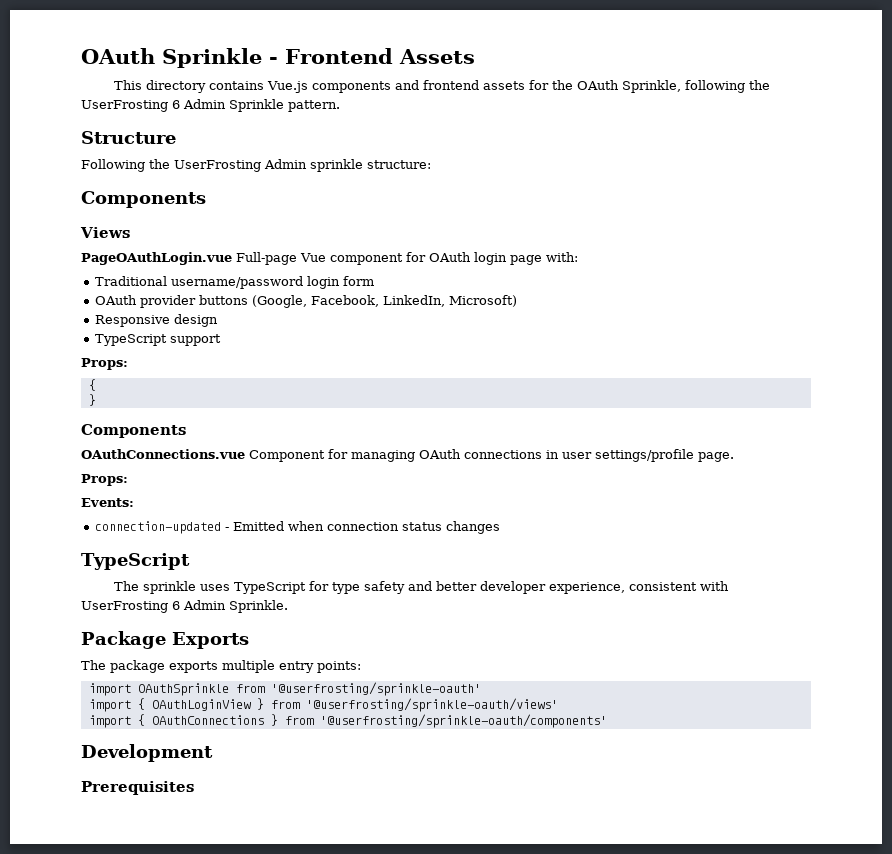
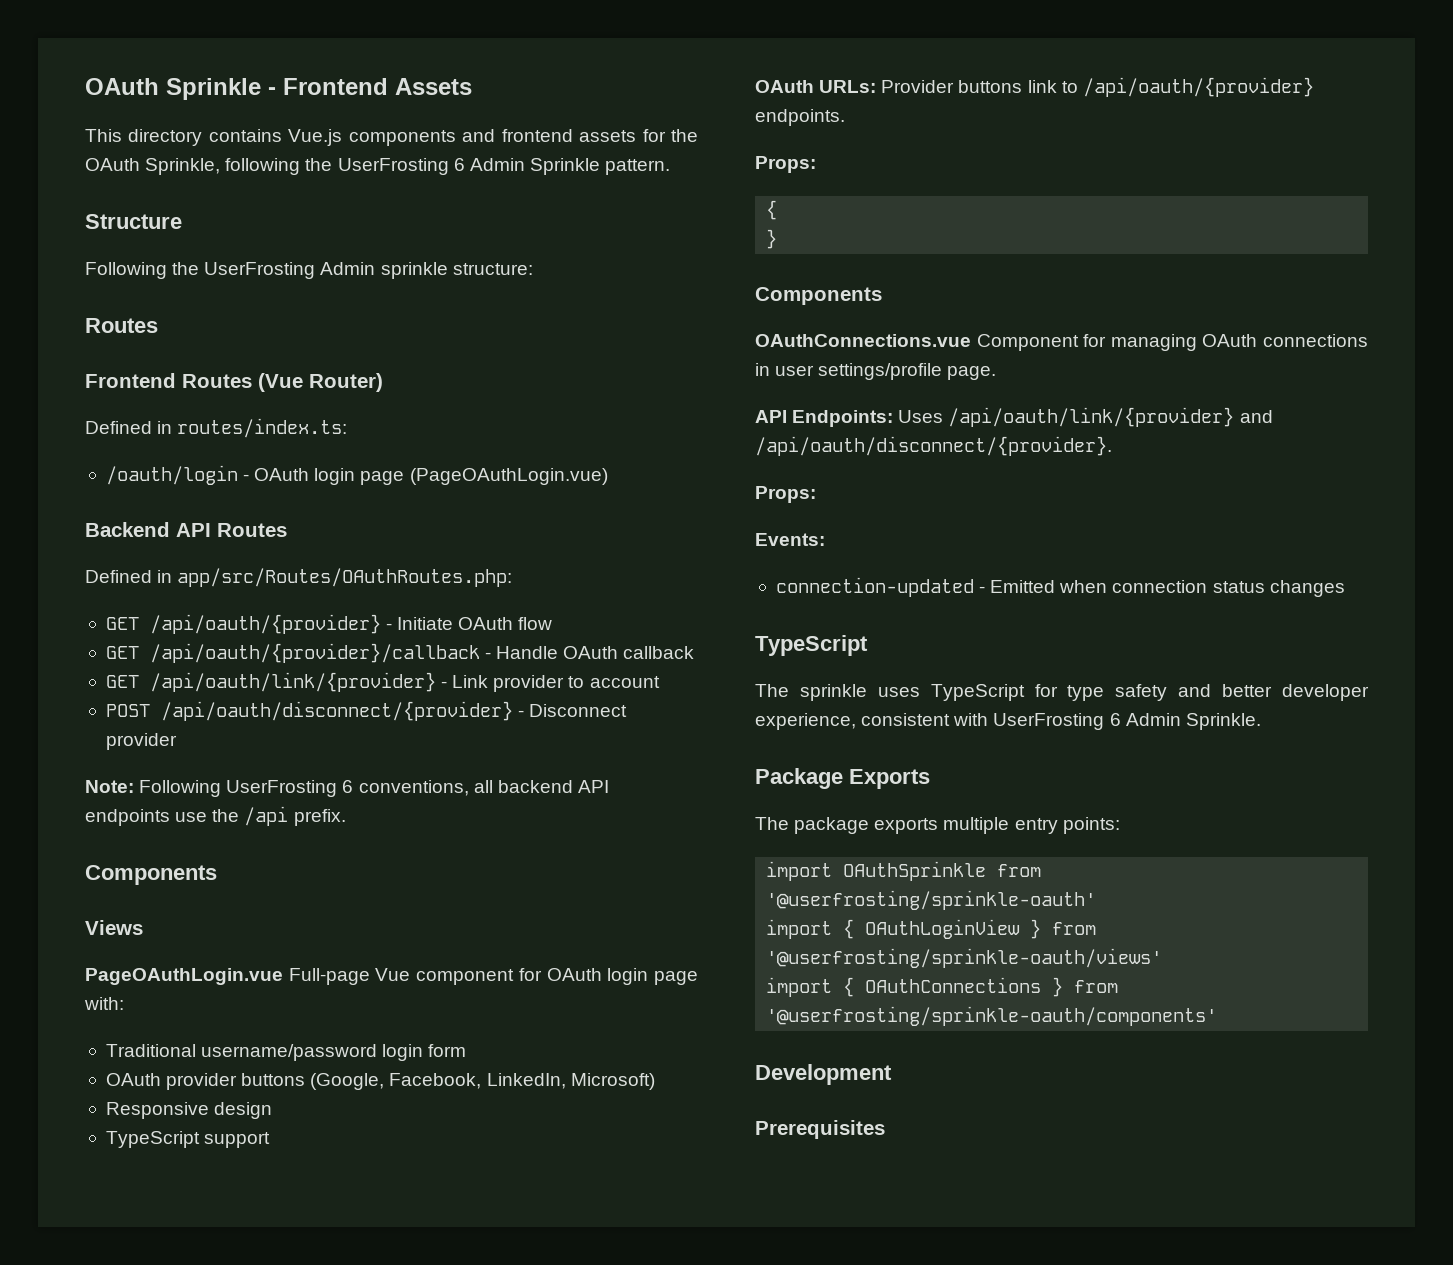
(431, 164) none -> [85,318,158,333] [85,373,383,392] [85,418,348,438] [105,465,608,485] [85,522,287,537] [85,568,513,587] [105,614,553,634] [105,643,695,663] [105,672,660,692] [105,701,628,721] [105,733,177,750] [85,780,609,797] [85,806,346,826] // Routes // Frontend Routes (Vue Router) // Defined in routes/index.ts: // /oauth/login - OAuth login page (PageOAuthLogin.vue) // Backend API Routes // Defined in app/src/Routes/OAuthRoutes.php: // GET /api/oauth/{provider} - Initiate OAuth flow // GET /api/oauth/{provider}/callback - Handle OAuth callback // GET /api/oauth/link/{provider} - Link provider to account // POST /api/oauth/disconnect/{provider} - Disconnect provider // Note: Following UserFrosting 6 conventions, all backend API endpoints use the /api prefix.
(222, 340) none -> [755,77,1314,97] [755,109,845,126] // OAuth URLs: Provider buttons link to /api/oauth/{provider} endpoints.
(734, 457) none -> [755,407,1273,427] [755,436,1112,456] // API Endpoints: Uses /api/oauth/link/{provider} and /api/oauth/disconnect/{provider}.

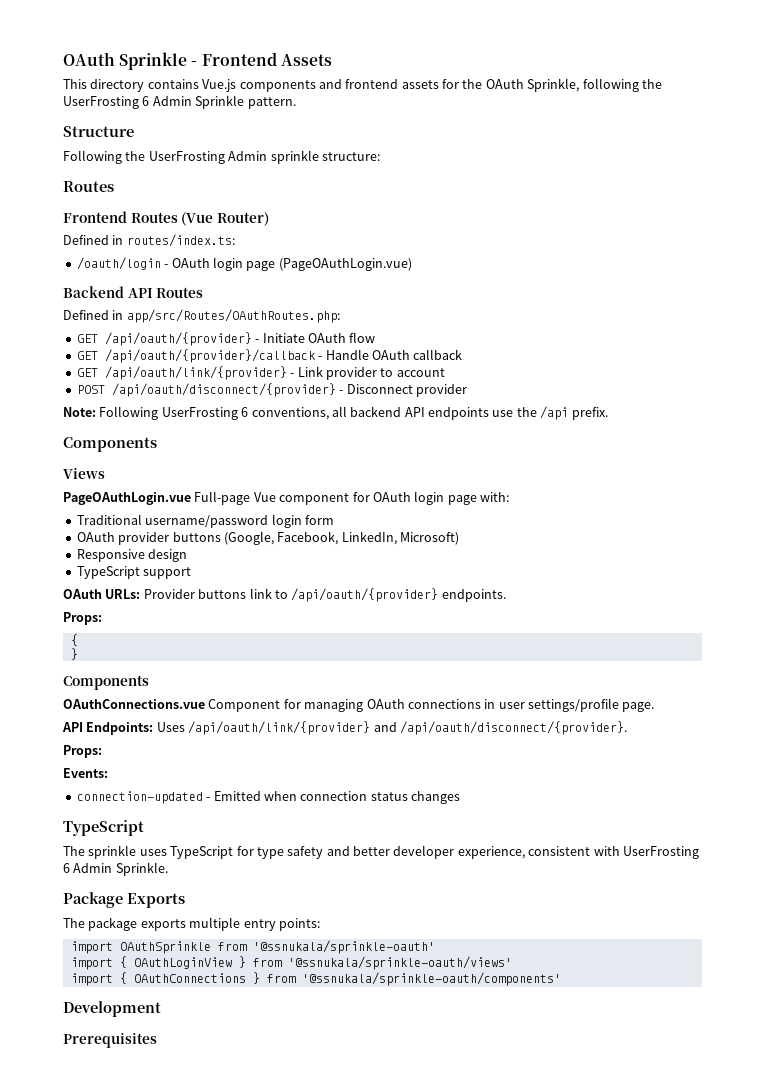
[766,890,1097,910] '@userfrosting/sprinkle-oauth' -> [252,940,435,954] '@ssnukala/sprinkle-oauth'
[766,948,1163,968] '@userfrosting/sprinkle-oauth/views' -> [287,956,512,970] '@ssnukala/sprinkle-oauth/views'
[766,1006,1218,1026] '@userfrosting/sprinkle-oauth/components' -> [301,972,561,986] '@ssnukala/sprinkle-oauth/components'

